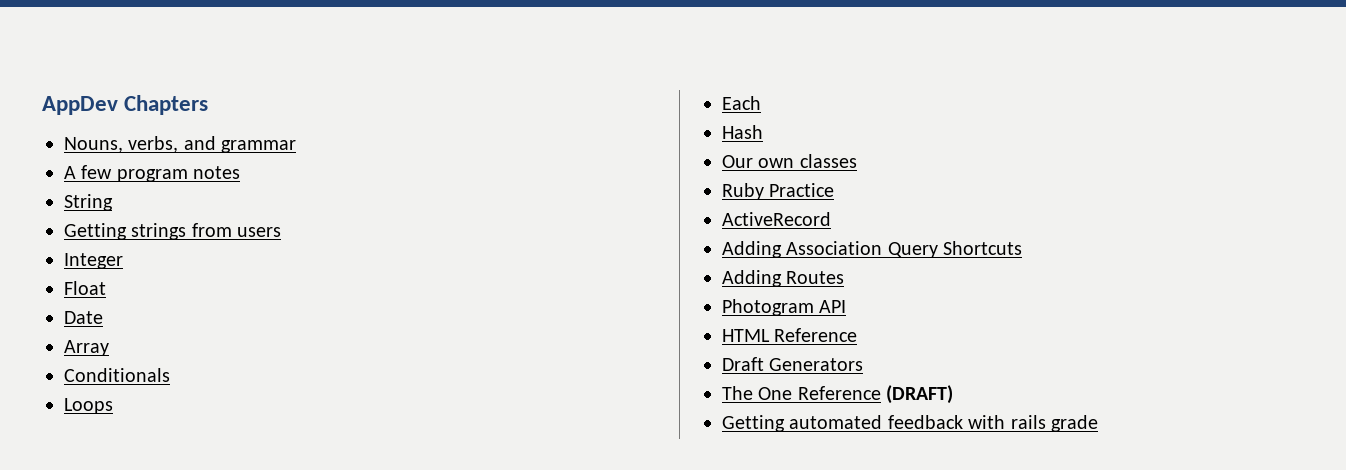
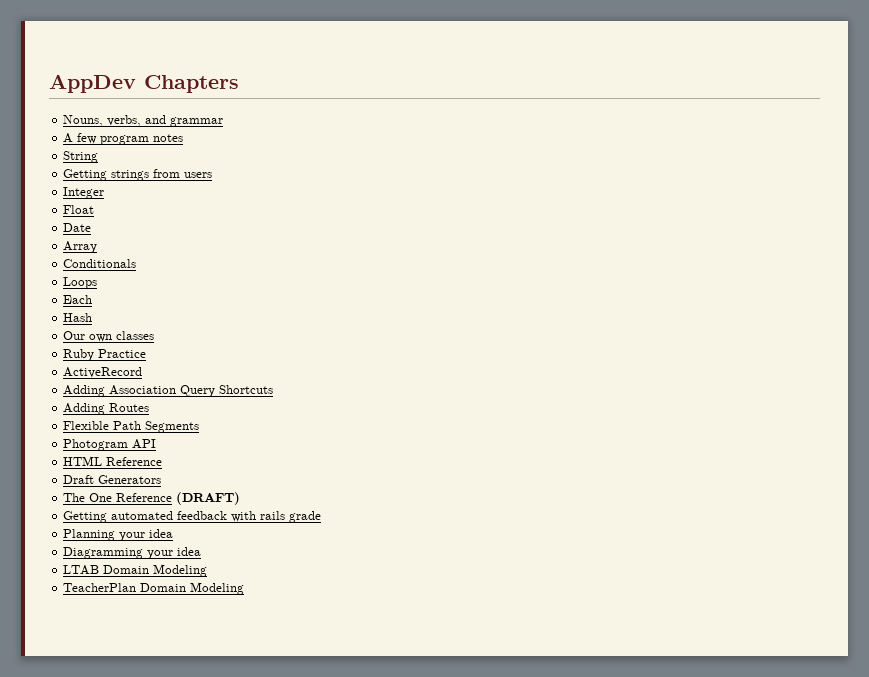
(845, 277) none -> [63,421,200,433] // Flexible Path Segments
(1098, 423) none -> [63,529,174,541] [63,547,202,559] [63,564,208,577] [63,582,245,595] // Planning your idea // Diagramming your idea // LTAB Domain Modeling // TeacherPlan Domain Modeling

